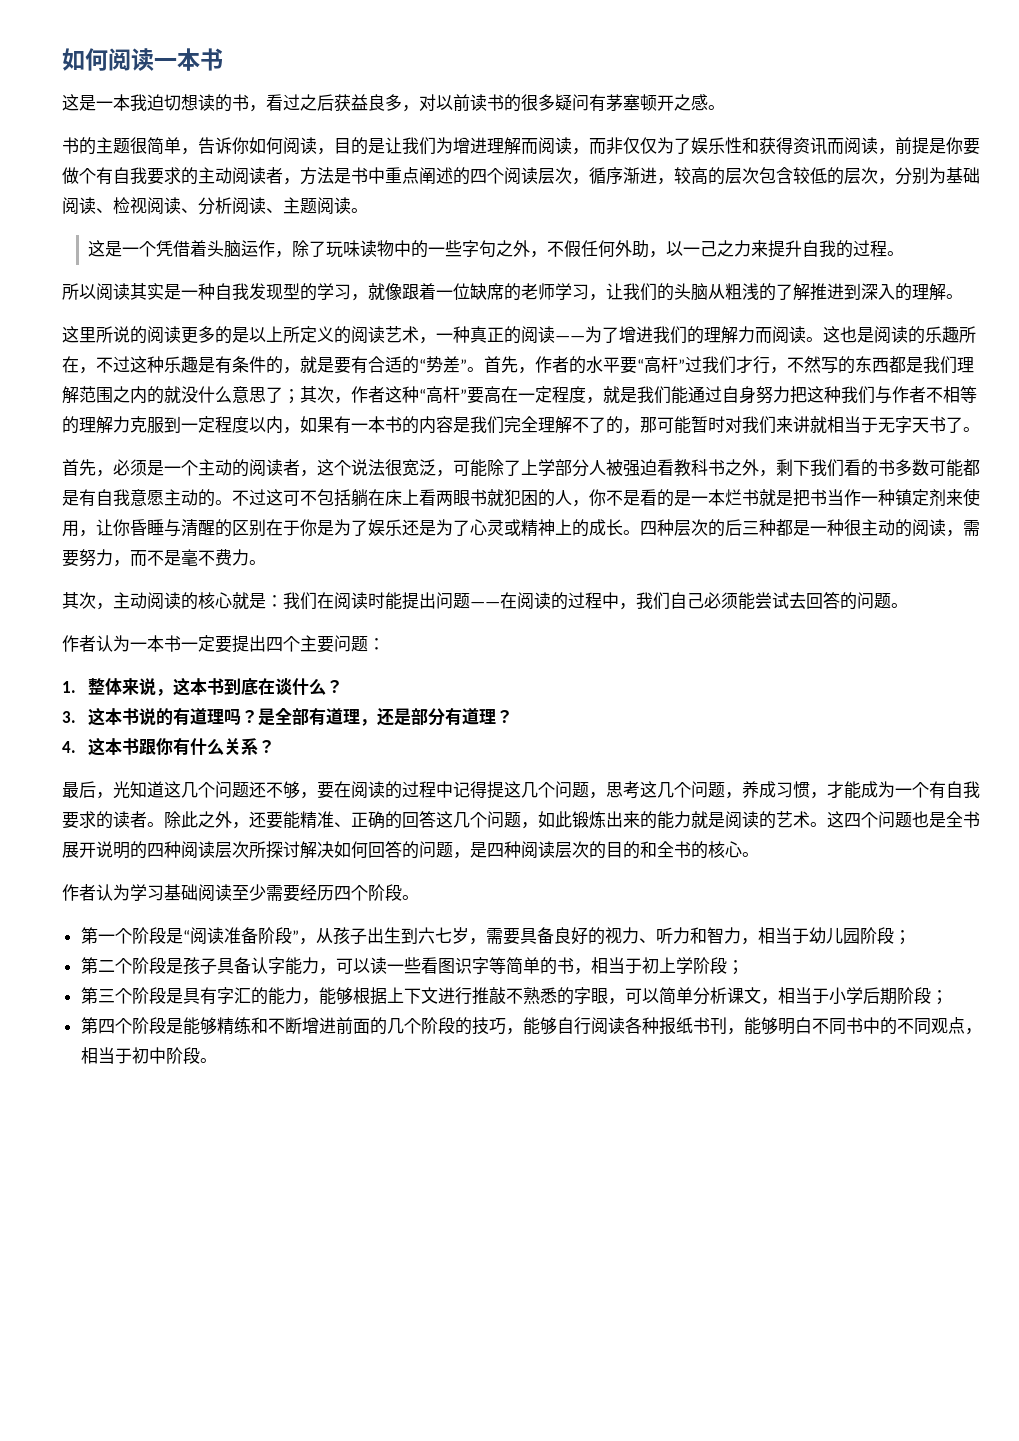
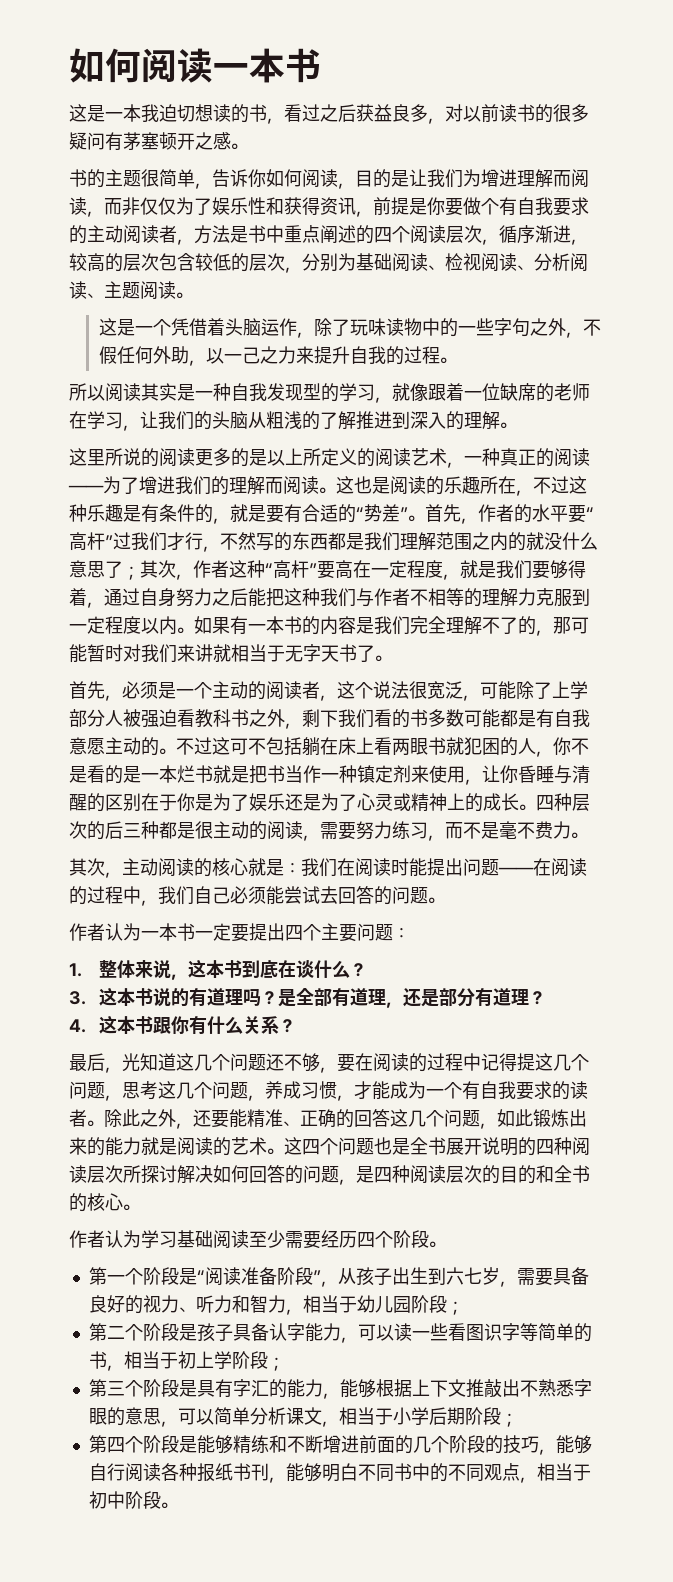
[827,137,878,155] 而阅读 -> (356, 206) none
(555, 291) none -> [69,411,87,429] 在
[738,326,755,343] 力 -> (265, 485) none
[671,386,688,404] 能 -> [532,560,586,579] [69,588,104,608] 要够得着，
(790, 394) none -> [212,588,266,607] 之后能
[283,427,300,434] ， -> [177,627,194,634] 。
[810,519,844,536] 一种 -> (195, 830) none
(113, 557) none -> [392,821,428,839] 练习
[437,987,608,1005] 进行推敲不熟悉的字眼 -> [465,1379,592,1398] [88,1407,161,1426] 推敲出不熟悉字眼的意思

